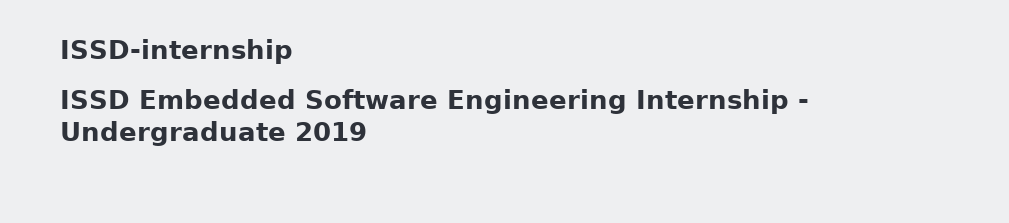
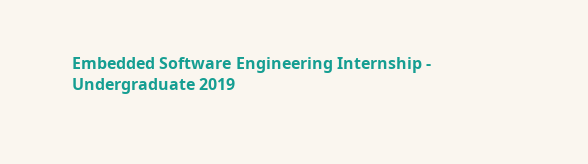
[60,39,293,64] [60,90,130,109] ISSD-internship // ISSD -> (72, 63) none

